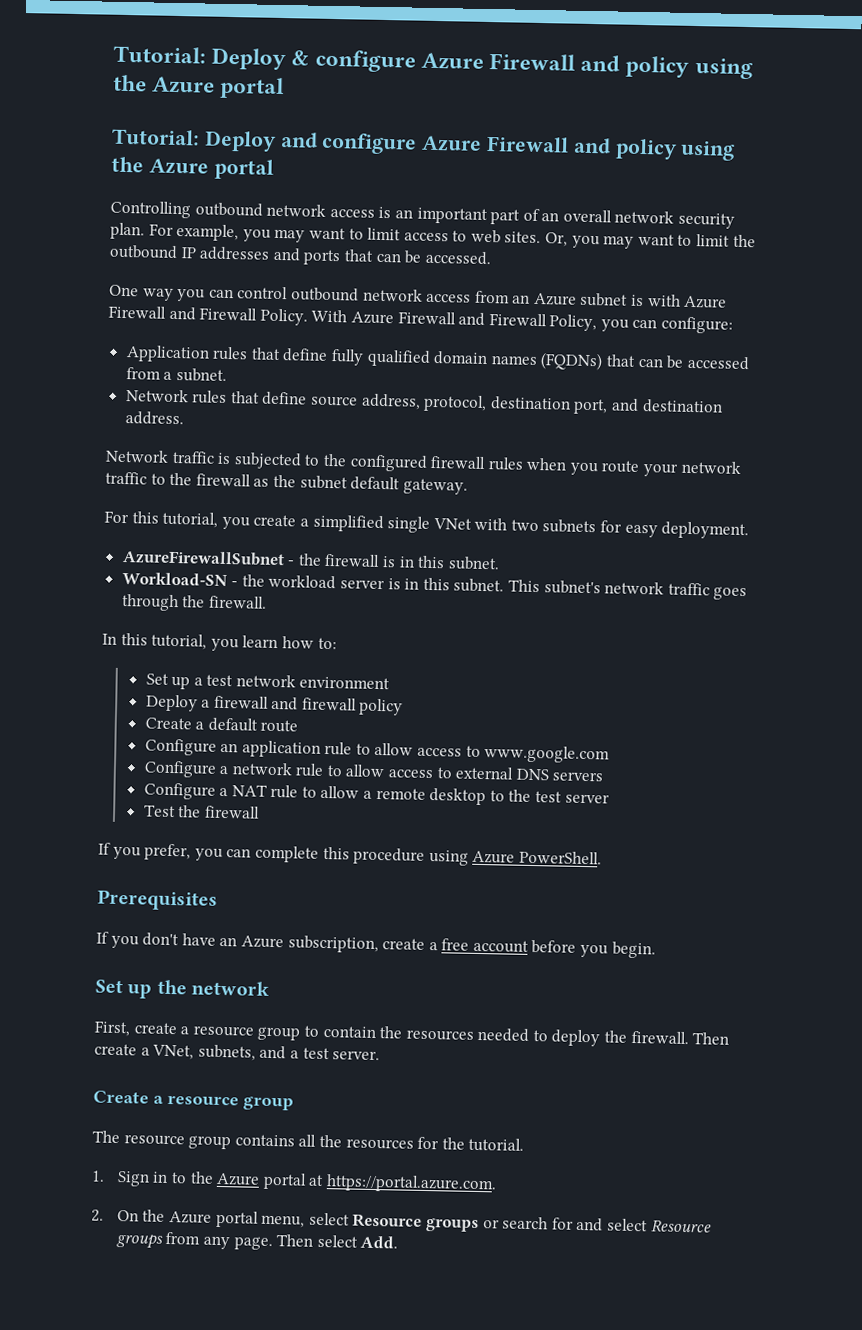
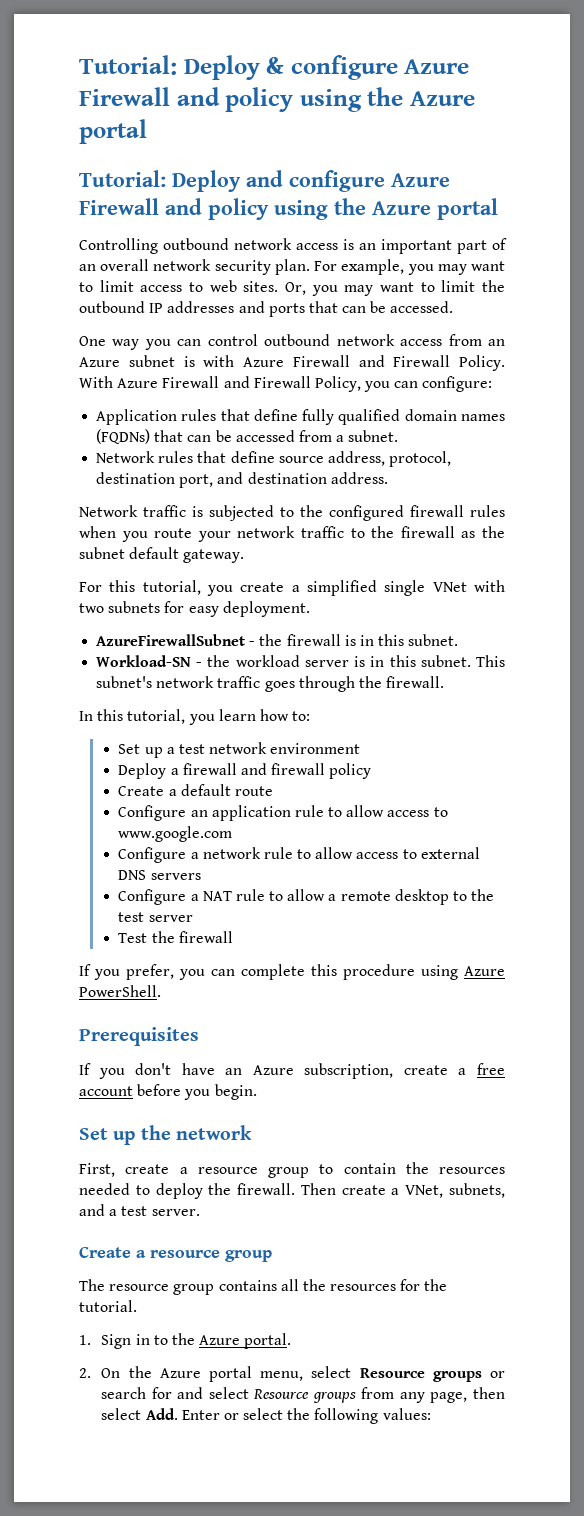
[262,1172,497,1194] portal at https://portal.azure.com. -> [244,1333,292,1349] portal.
[233,1234,399,1251] page. Then select Add. -> [430,1387,505,1403] [101,1408,431,1424] page, then select Add. Enter or select the following values:

